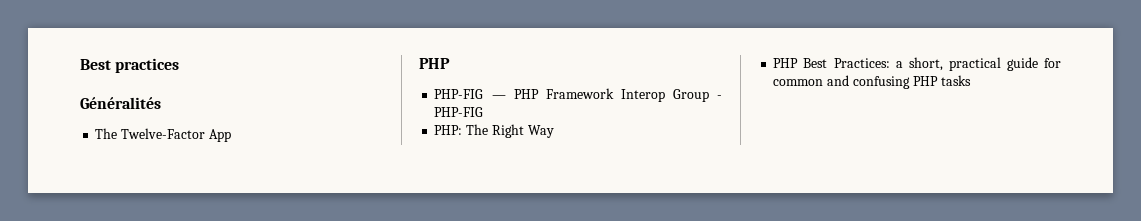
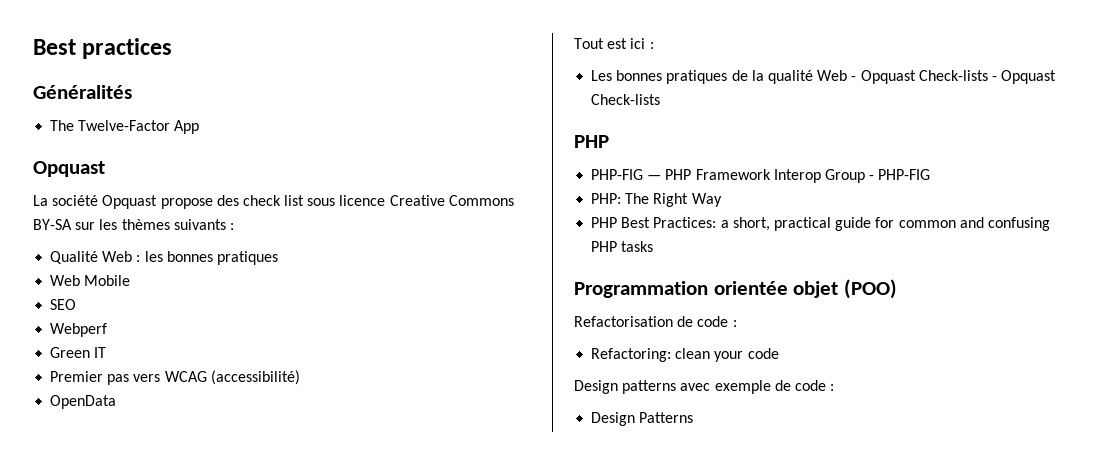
(231, 135) none -> [33,161,105,177] [33,195,514,209] [33,219,234,230] [50,251,278,265] [50,275,131,286] [50,299,77,310] [50,323,108,337] [50,347,107,358] [50,370,300,385] [50,395,117,409] [574,38,654,49] [591,70,1057,84] [591,94,661,105] // Opquast // La société Opquast propose des check list sous licence Creative Commons BY-SA sur les thèmes suivants : // Qualité Web : les bonnes pratiques // Web Mobile // SEO // Webperf // Green IT // Premier pas vers WCAG (accessibilité) // OpenData // Tout est ici : // Les bonnes pratiques de la qualité Web - Opquast Check-lists - Opquast Check-lists
(971, 80) none -> [574,279,898,299] [574,316,737,327] [591,348,779,362] [574,380,835,394] [591,412,694,426] // Programmation orientée objet (POO) // Refactorisation de code : // Refactoring: clean your code // Design patterns avec exemple de code : // Design Patterns

